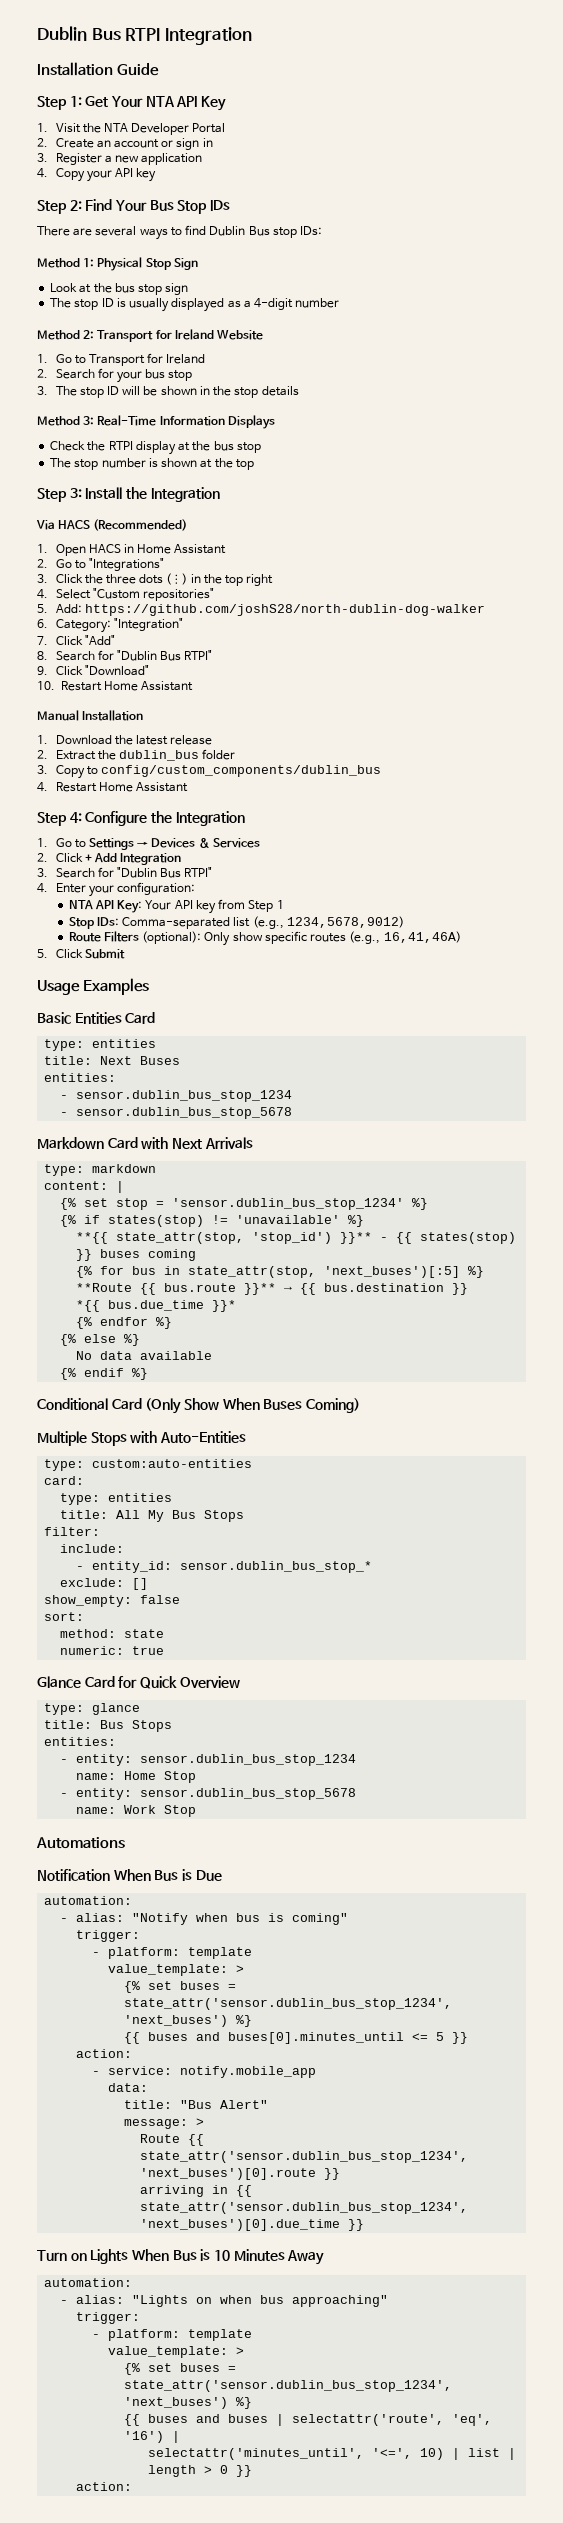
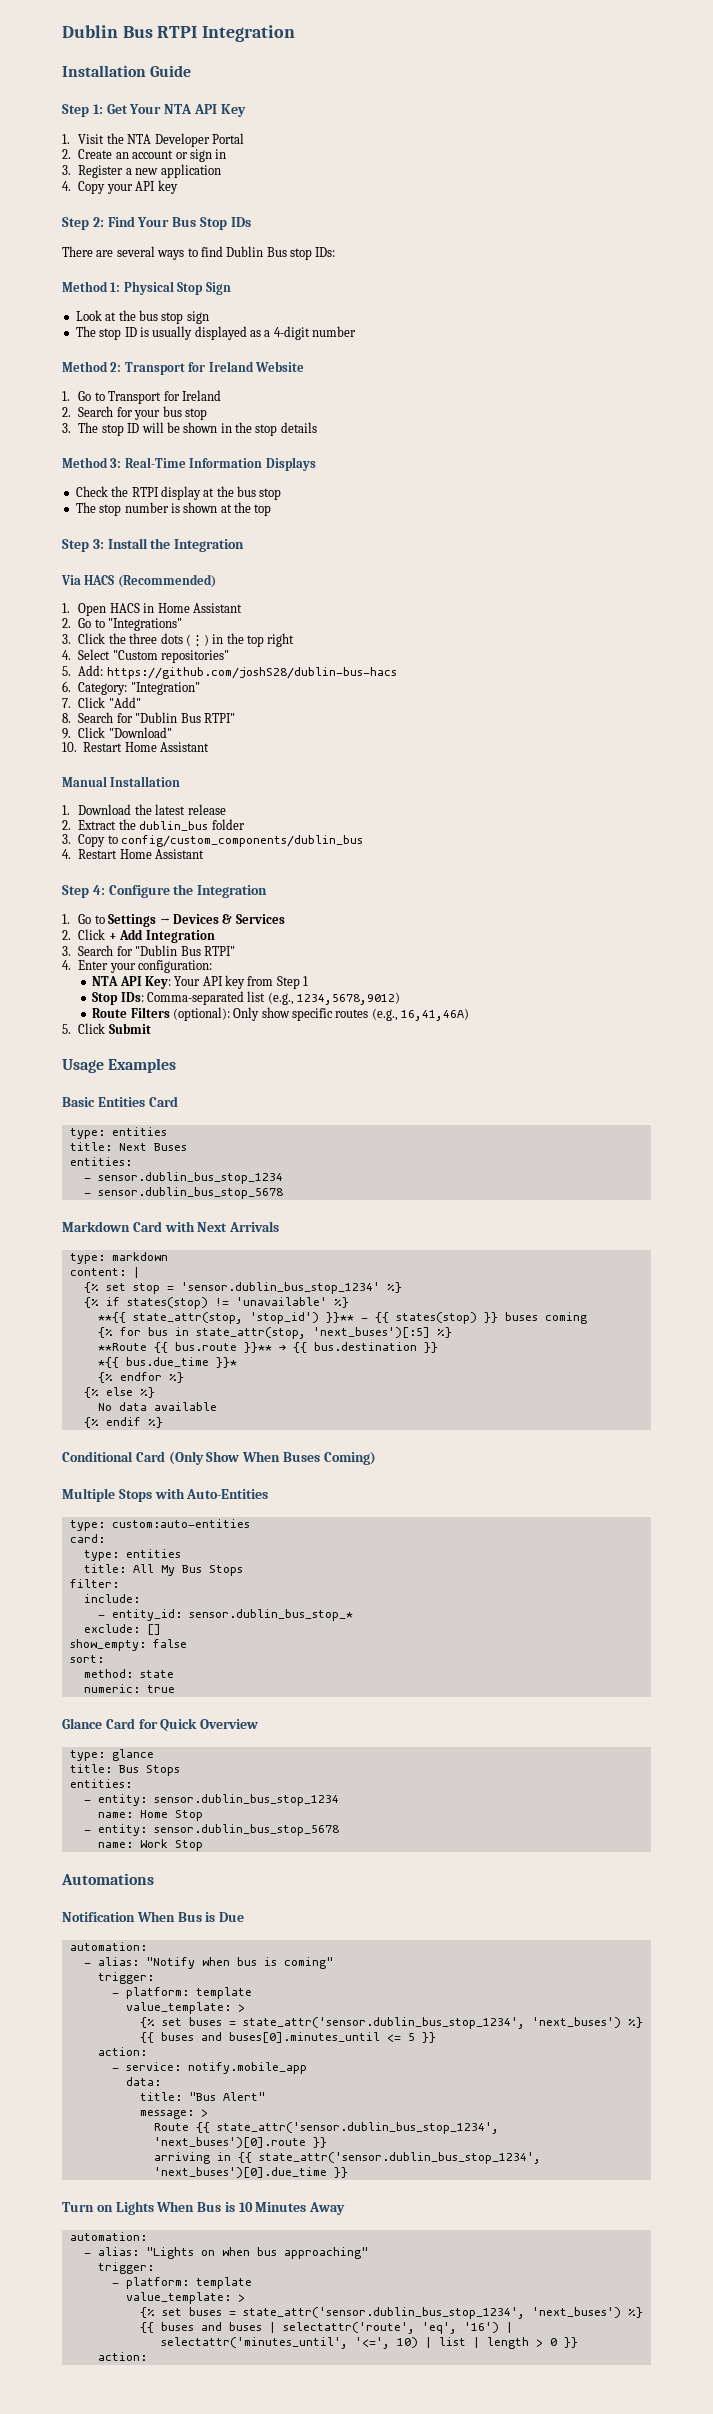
[84,604,485,616] https://github.com/joshS28/north-dublin-dog-walker -> [106,667,397,679] https://github.com/joshS28/dublin-bus-hacs

